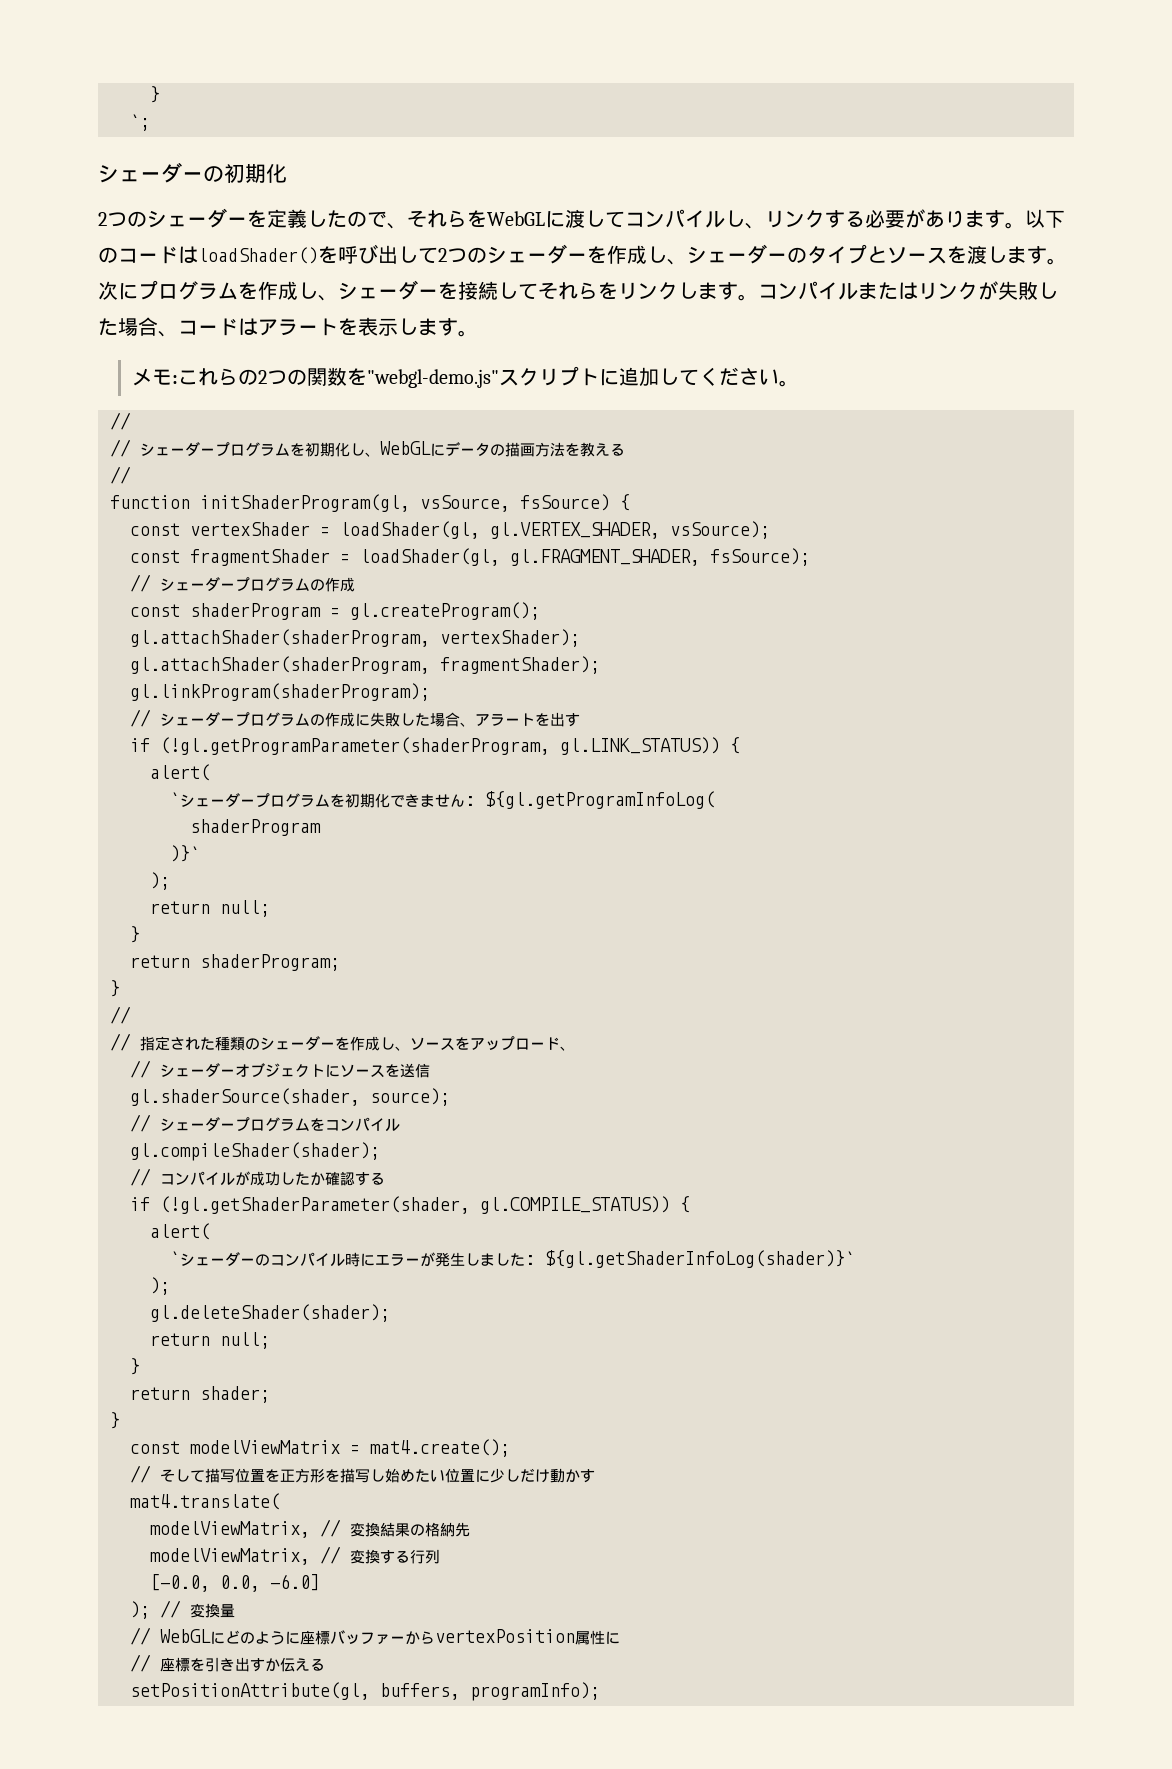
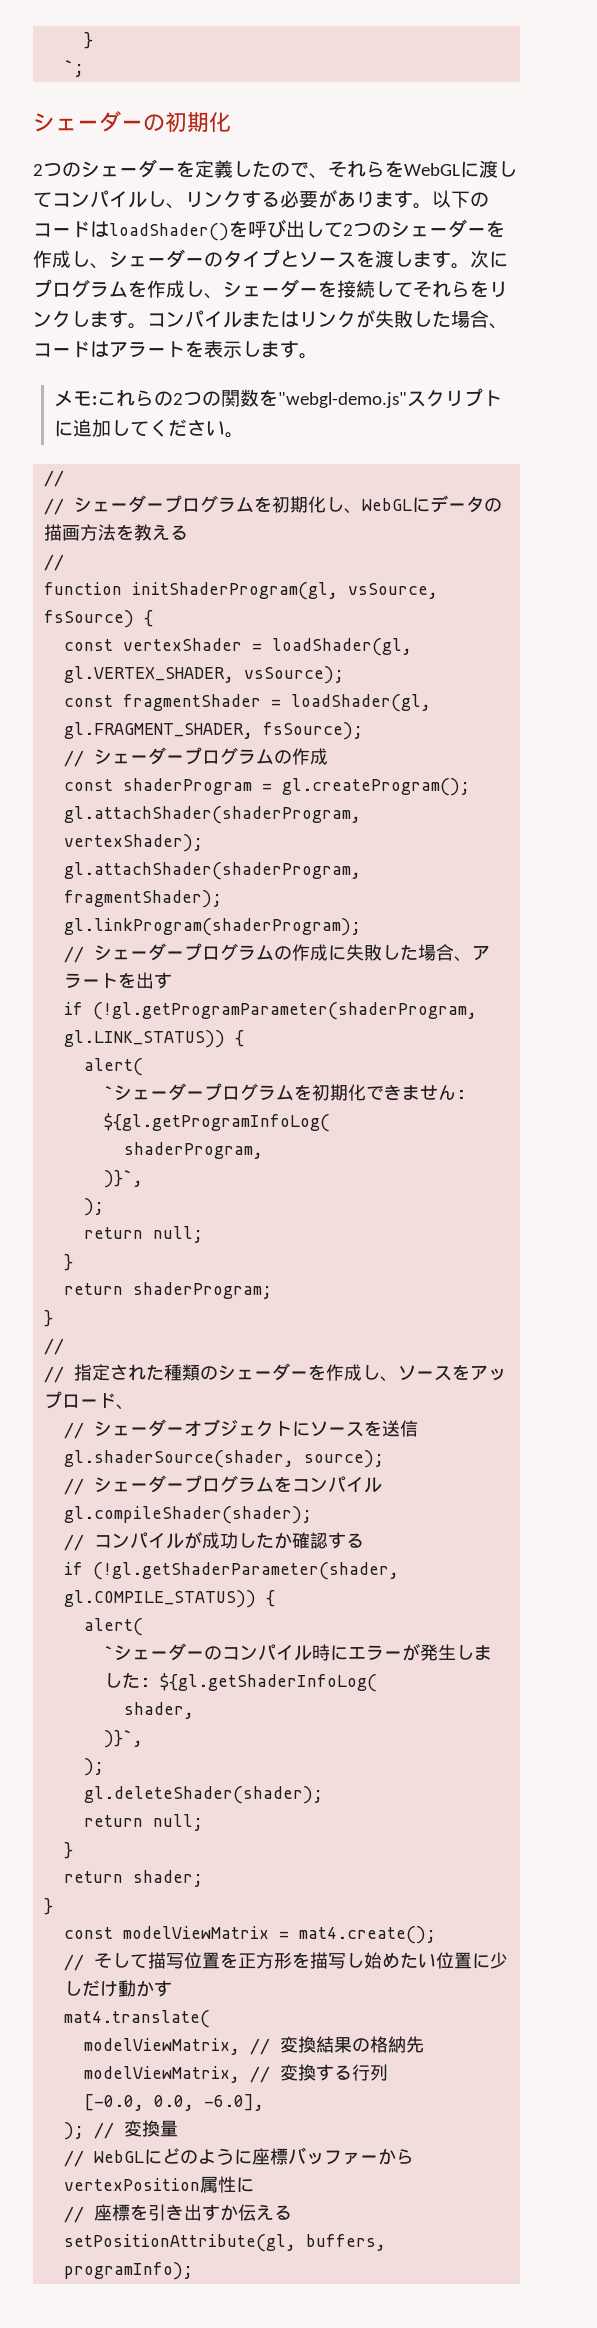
[190,819,321,836] [170,845,200,862] shaderProgram // )}` -> [124,1142,264,1159] [104,1170,144,1188] shaderProgram, // )}`,
[545,1250,855,1268] ${gl.getShaderInfoLog(shader)}` -> [160,1673,378,1692] [124,1702,195,1719] [104,1730,144,1748] ${gl.getShaderInfoLog( // shader, // )}`,
[270,1574,320,1591] -6.0] -> [204,2094,265,2111] -6.0],

